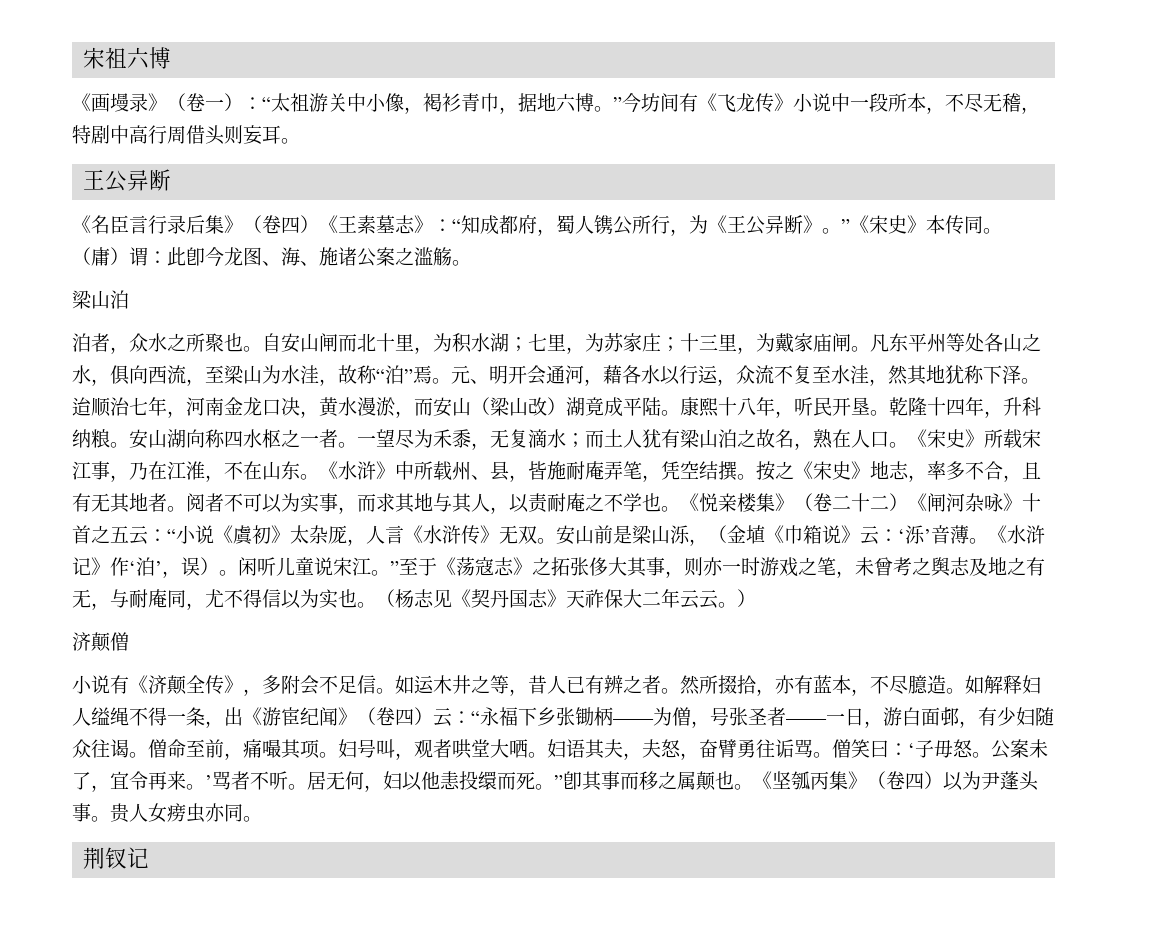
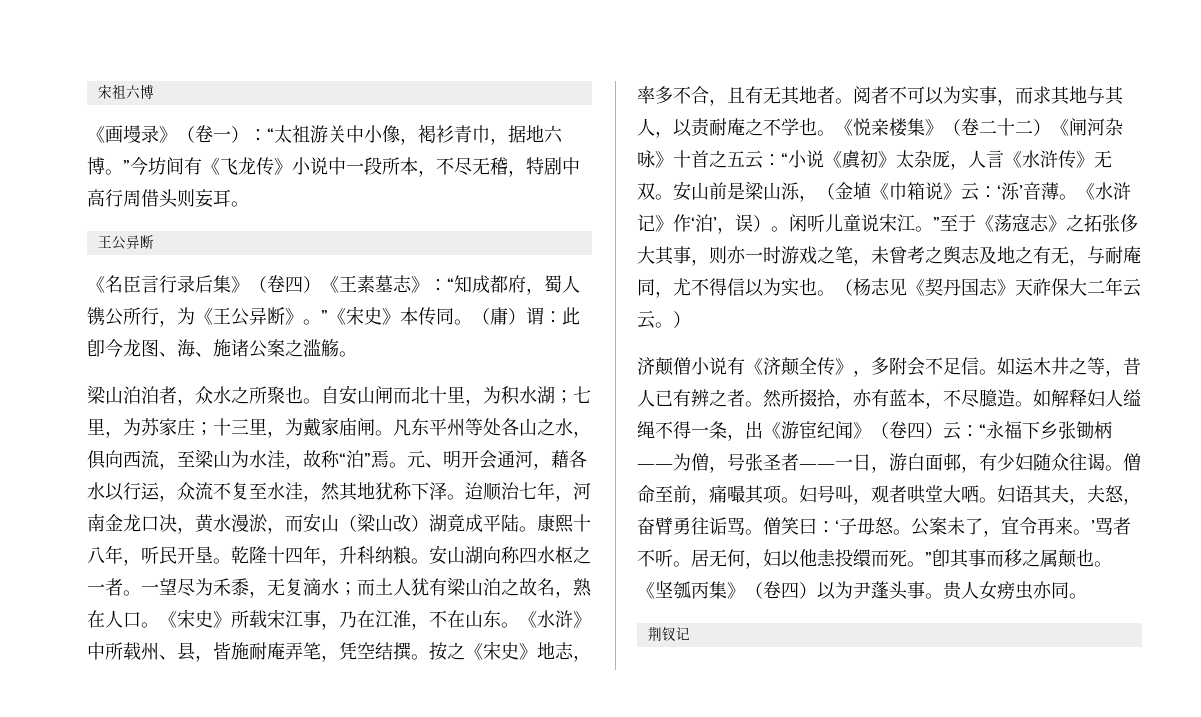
(129, 299) // -> (141, 395) none
(129, 641) // -> (691, 366) none

